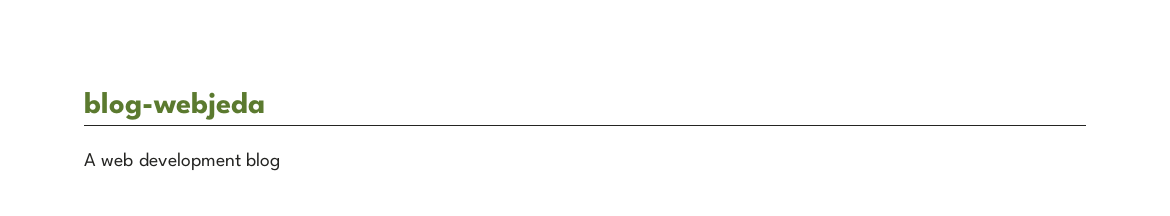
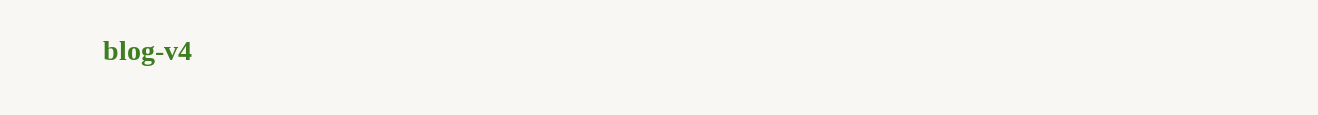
[84,92,265,120] [84,152,280,171] blog-webjeda // A web development blog -> [103,41,192,66] blog-v4

